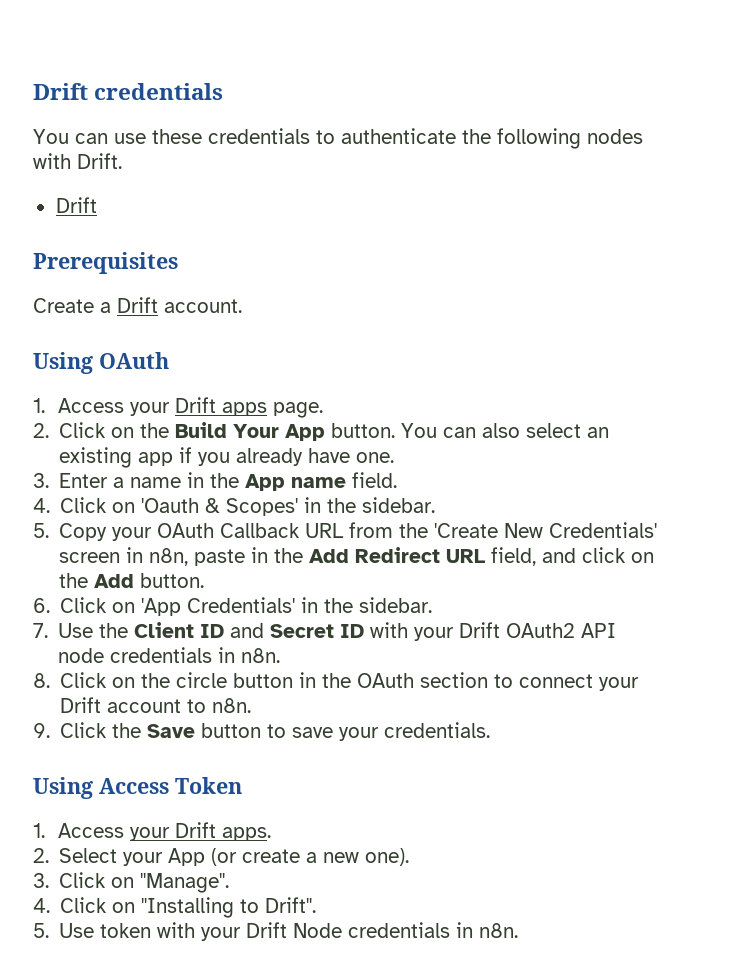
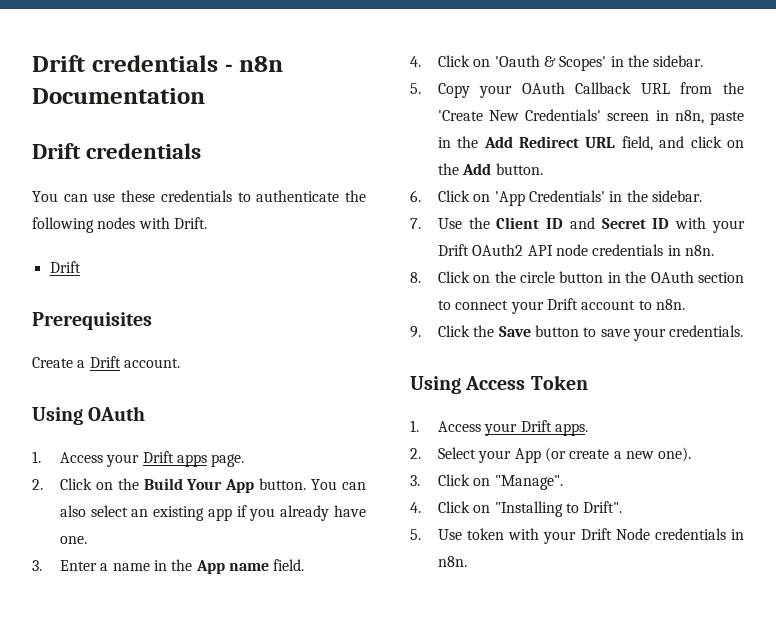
[33,83,224,100] Drift credentials -> [32,55,284,72] [32,88,205,104] [32,143,202,159] Drift credentials - n8n Documentation // Drift credentials

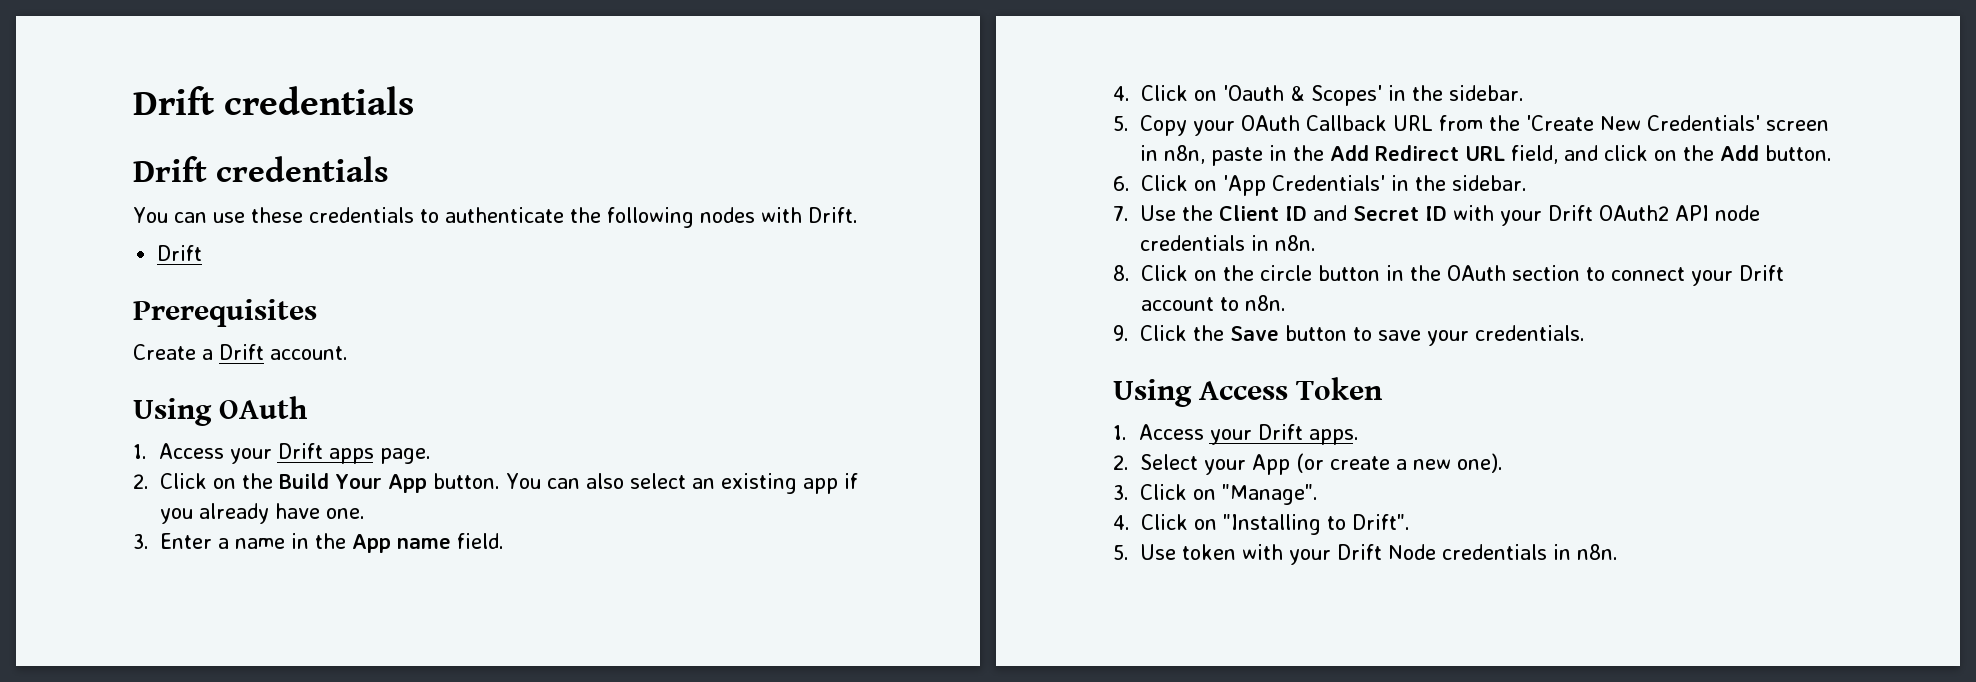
[32,55,284,72] [32,88,205,104] Drift credentials - n8n Documentation -> [133,86,415,115] Drift credentials

